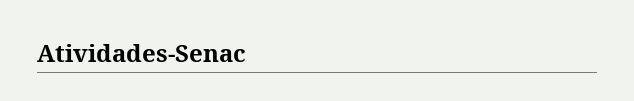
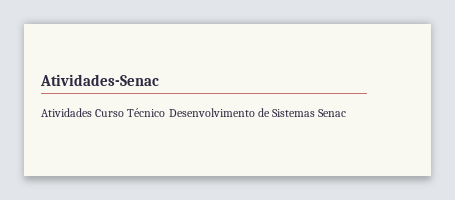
(246, 53) none -> [41,108,347,117] // Atividades Curso Técnico Desenvolvimento de Sistemas Senac

